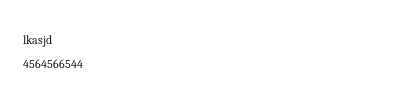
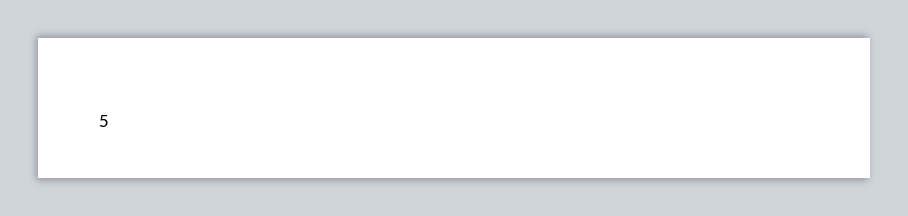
[23,35,52,47] [23,59,83,68] lkasjd // 4564566544 -> [99,115,109,127] 5

